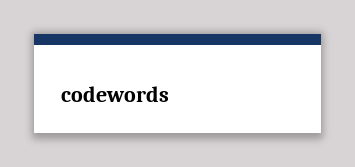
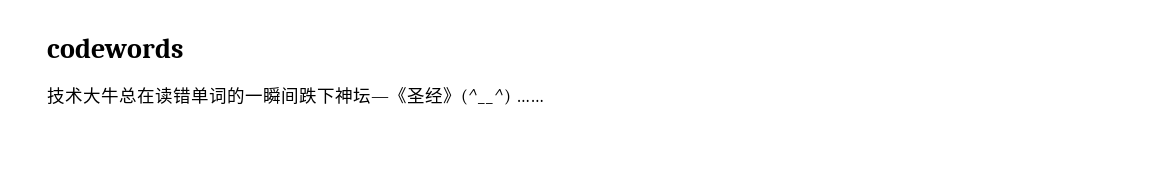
(169, 94) none -> [47,87,544,105] // 技术大牛总在读错单词的一瞬间跌下神坛—《圣经》(^__^) ……

